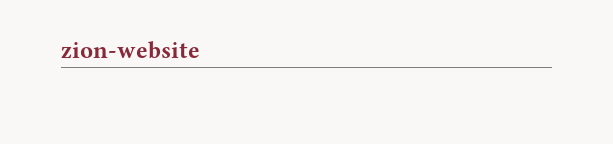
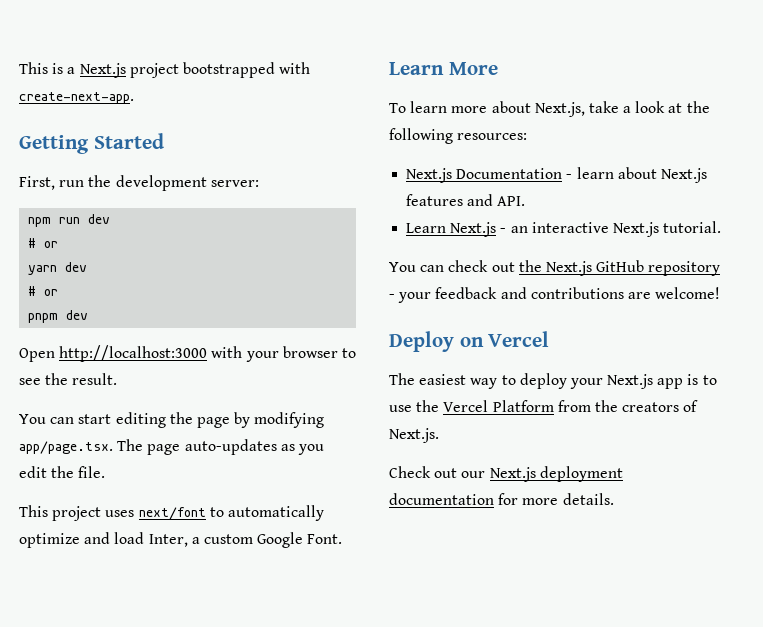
[61,41,200,59] zion-website -> [19,62,311,78] [19,92,134,104] [19,133,164,154] [19,175,259,191] [28,214,111,227] [28,238,59,248] [28,262,88,275] [28,286,59,296] [28,310,89,323] [19,345,356,362] [19,373,118,385] [19,412,325,428] [19,439,324,455] [19,466,106,478] [19,505,324,521] [19,532,343,548] [389,62,498,75] [389,101,710,117] [389,128,528,144] [406,167,707,183] [406,194,526,206] [406,221,722,237] [389,260,721,276] [389,287,721,303] [389,331,550,352] [389,373,717,389] [389,400,699,412] [389,428,439,443] [389,466,623,482] [389,493,614,505] This is a Next.js project bootstrapped with create-next-app. // Getting Started // First, run the development server: // npm run dev // # or // yarn dev // # or // pnpm dev // Open http://localhost:3000 with your browser to see the result. // You can start editing the page by modifying app/page.tsx. The page auto-updates as you edit the file. // This project uses next/font to automatically optimize and load Inter, a custom Google Font. // Learn More // To learn more about Next.js, take a look at the following resources: // Next.js Documentation - learn about Next.js features and API. // Learn Next.js - an interactive Next.js tutorial. // You can check out the Next.js GitHub repository - your feedback and contributions are welcome! // Deploy on Vercel // The easiest way to deploy your Next.js app is to use the Vercel Platform from the creators of Next.js. // Check out our Next.js deployment documentation for more details.

